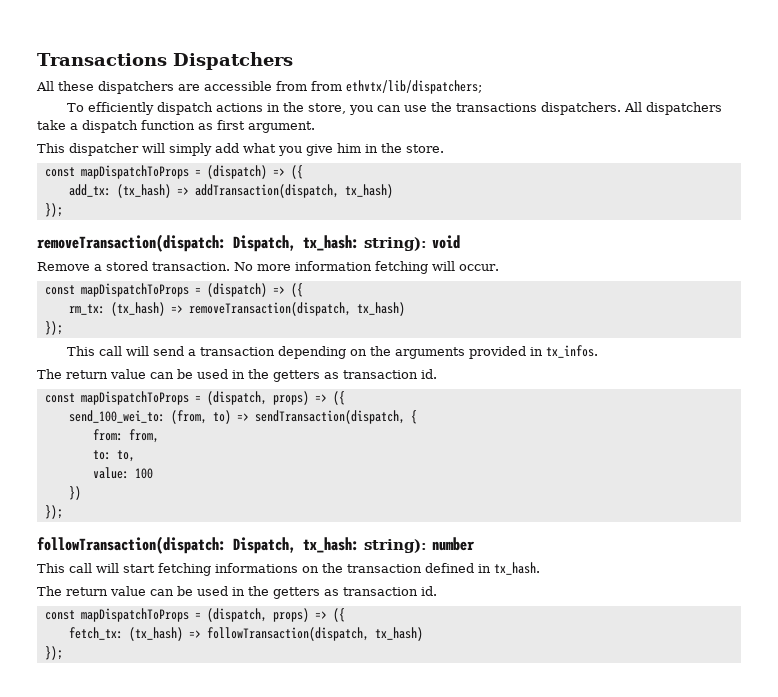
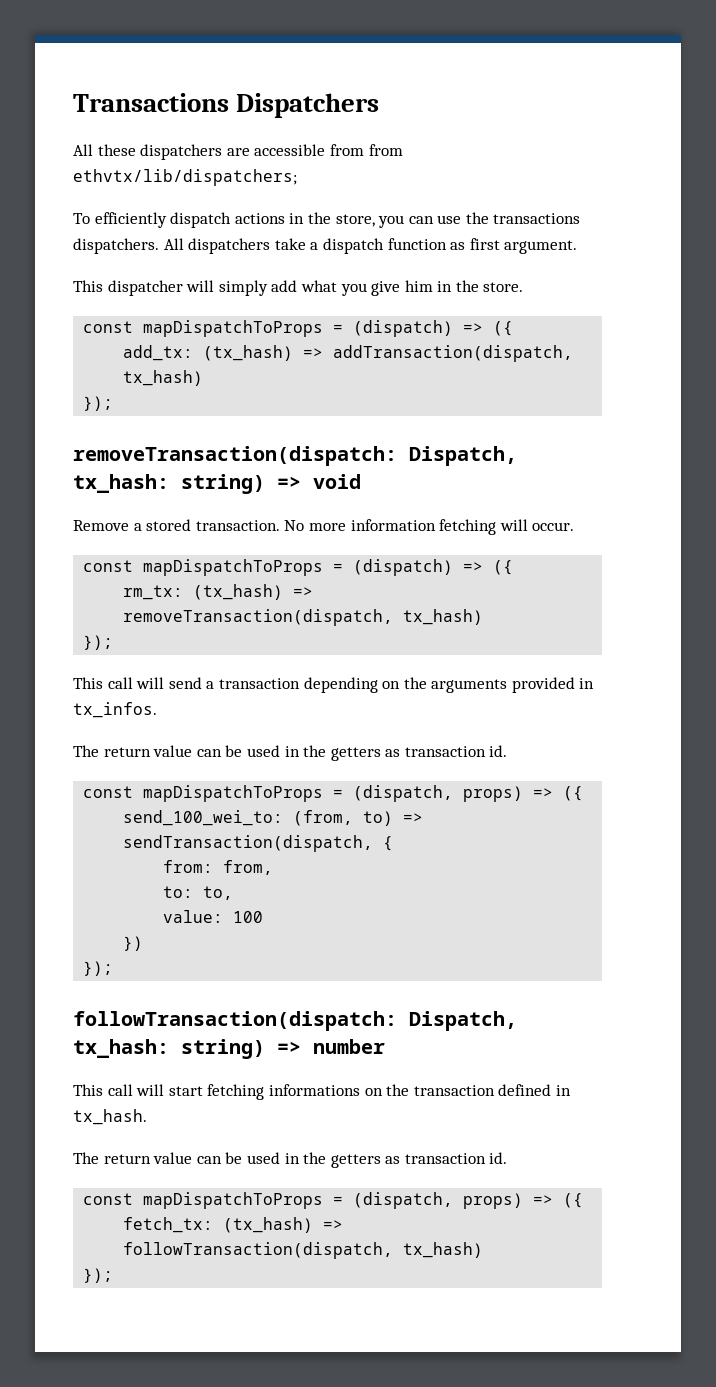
[364,237,427,251] string): -> [181,474,301,494] string) =>
[364,539,427,553] string): -> [181,1039,301,1059] string) =>

